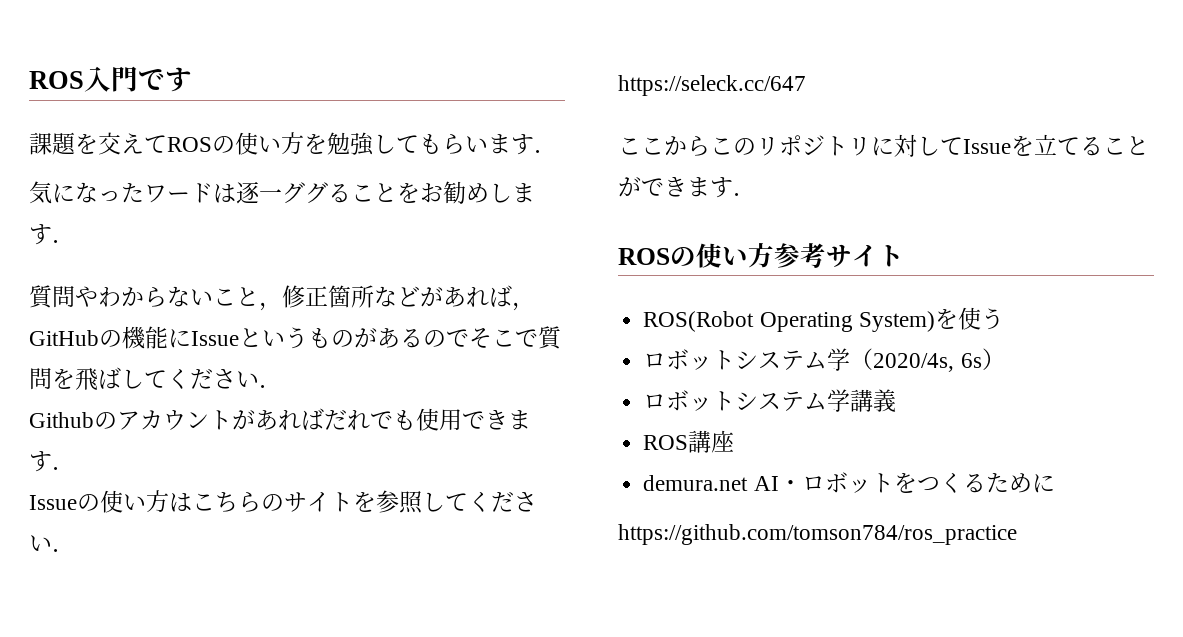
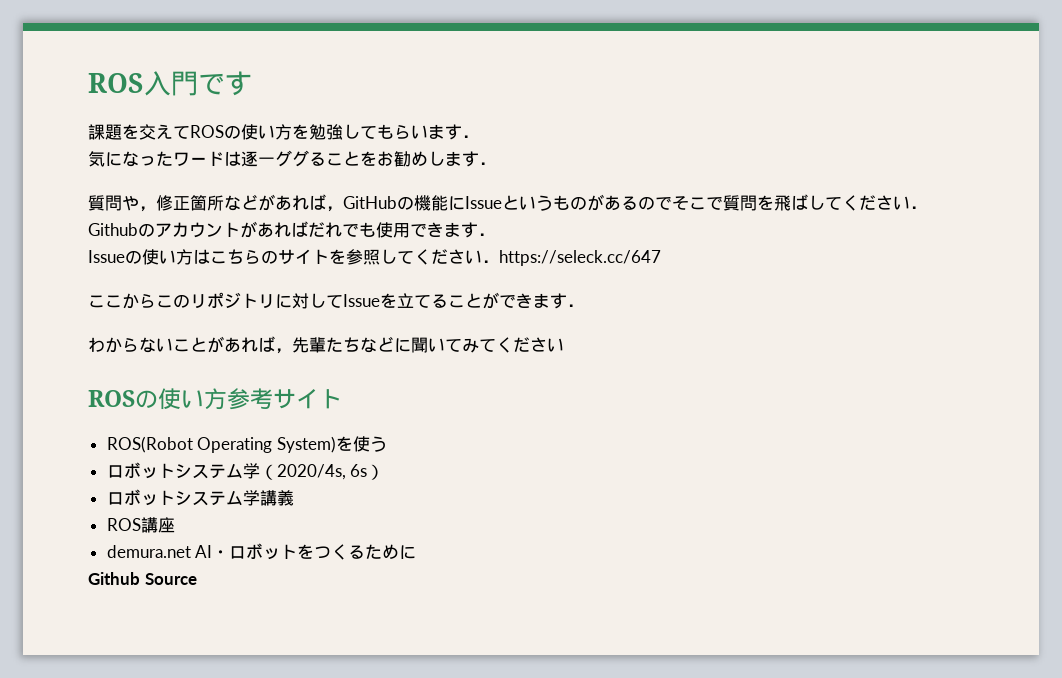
[98,286,259,307] わからないこと -> (139, 203) none
(75, 550) // -> (499, 261) none
(756, 194) none -> [88,336,564,354] // わからないことがあれば，先輩たちなどに聞いてみてください
[618,524,1017,545] https://github.com/tomson784/ros_practice -> [88,572,197,585] Github Source

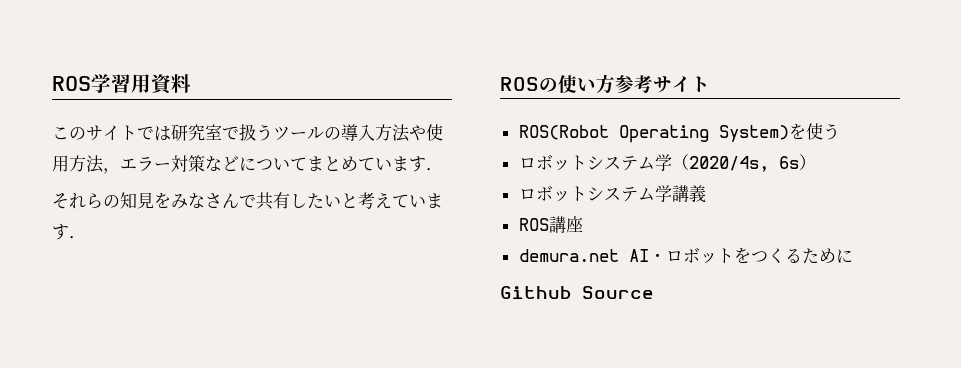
[88,71,252,96] [88,124,479,140] [88,150,496,167] [88,194,927,212] [88,221,495,238] [88,249,661,266] [88,292,584,309] [88,336,564,354] ROS入門です // 課題を交えてROSの使い方を勉強してもらいます． // 気になったワードは逐一ググることをお勧めします． // 質問や，修正箇所などがあれば，GitHubの機能にIssueというものがあるのでそこで質問を飛ばしてください． // Githubのアカウントがあればだれでも使用できます． // Issueの使い方はこちらのサイトを参照してください．https://seleck.cc/647 // ここからこのリポジトリに対してIssueを立てることができます． // わからないことがあれば，先輩たちなどに聞いてみてください -> [52,74,191,95] [52,124,443,142] [52,155,443,174] [52,192,443,210] [52,224,86,240] ROS学習用資料 // このサイトでは研究室で扱うツールの導入方法や使用方法，エラー対策などについてまとめています． // それらの知見をみなさんで共有したいと考えています．

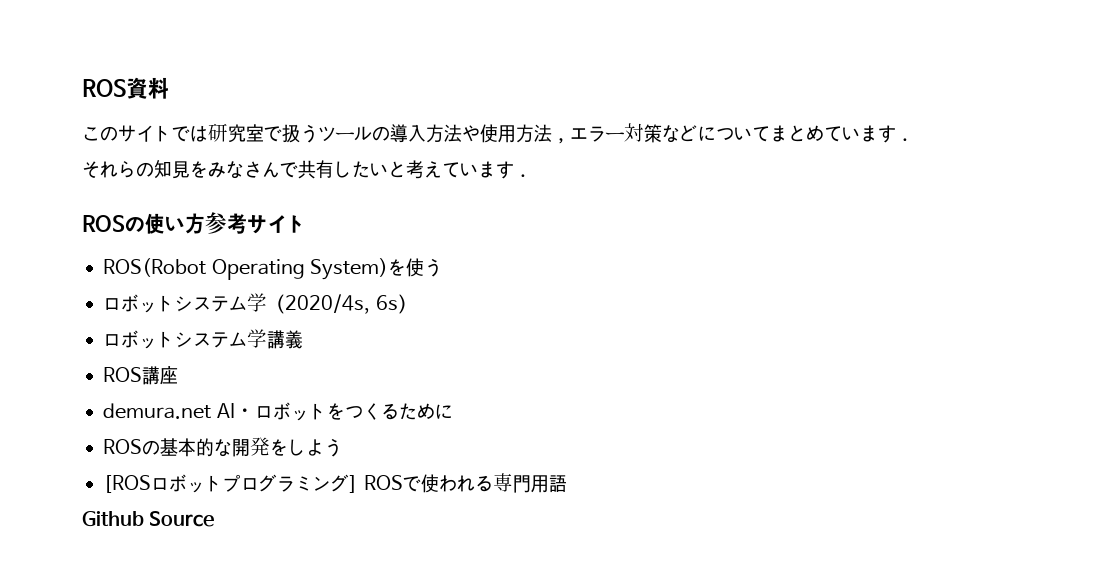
[52,74,151,93] ROS学習用 -> [82,79,127,97] ROS
(853, 256) none -> [103,437,343,457] [103,473,567,493] // ROSの基本的な開発をしよう // [ROSロボットプログラミング] ROSで使われる専門用語

